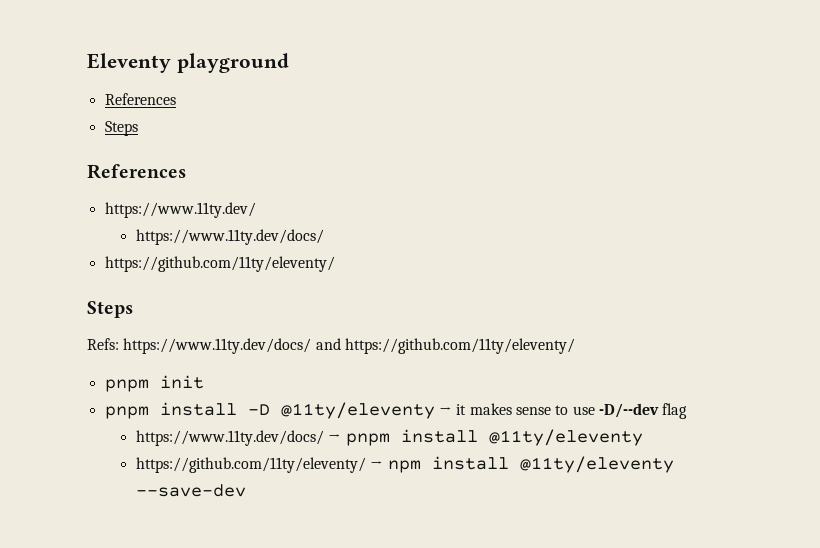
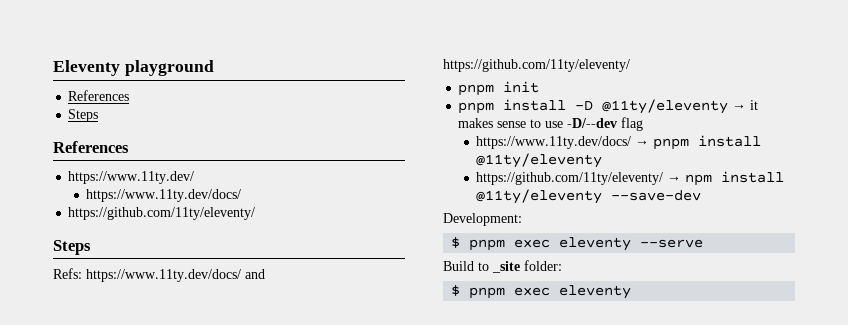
(246, 490) none -> [443,213,522,226] [451,237,704,251] [443,260,562,273] [451,285,632,299] // Development: // $ pnpm exec eleventy --serve // Build to _site folder: // $ pnpm exec eleventy

